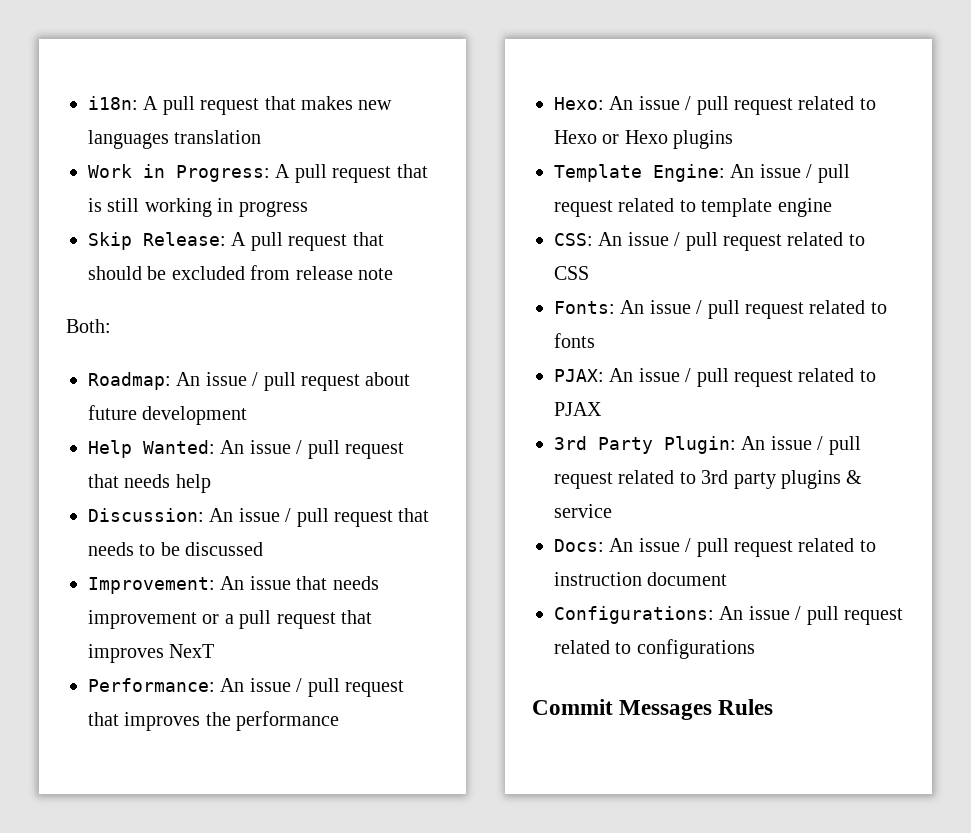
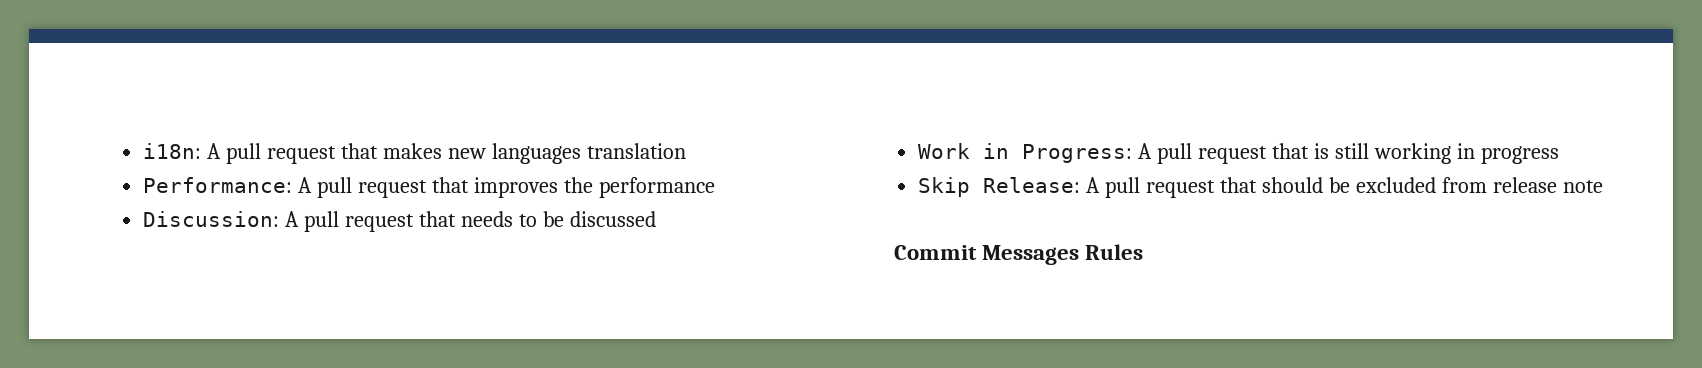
(262, 137) none -> [143,177,715,198] [143,211,656,232] // Performance: A pull request that improves the performance // Discussion: A pull request that needs to be discussed
[66,319,111,333] [88,372,411,391] [88,405,248,425] [88,440,404,459] [88,474,211,493] [88,508,430,527] [88,542,264,556] [88,576,379,594] [88,610,372,629] [88,644,215,663] [88,678,404,697] [88,711,340,731] [554,96,876,115] [554,130,734,149] [554,164,850,183] [554,198,832,217] [554,232,865,251] [554,266,589,280] [554,300,887,319] [554,333,595,348] [554,368,876,387] [554,402,602,416] [554,436,861,455] [554,470,863,489] [554,504,612,518] [554,538,876,557] [554,572,728,586] [554,606,903,625] [554,639,755,659] // Both: // Roadmap: An issue / pull request about future development // Help Wanted: An issue / pull request that needs help // Discussion: An issue / pull request that needs to be discussed // Improvement: An issue that needs improvement or a pull request that improves NexT // Performance: An issue / pull request that improves the performance // Hexo: An issue / pull request related to Hexo or Hexo plugins // Template Engine: An issue / pull request related to template engine // CSS: An issue / pull request related to CSS // Fonts: An issue / pull request related to fonts // PJAX: An issue / pull request related to PJAX // 3rd Party Plugin: An issue / pull request related to 3rd party plugins & service // Docs: An issue / pull request related to instruction document // Configurations: An issue / pull request related to configurations -> (1603, 186) none

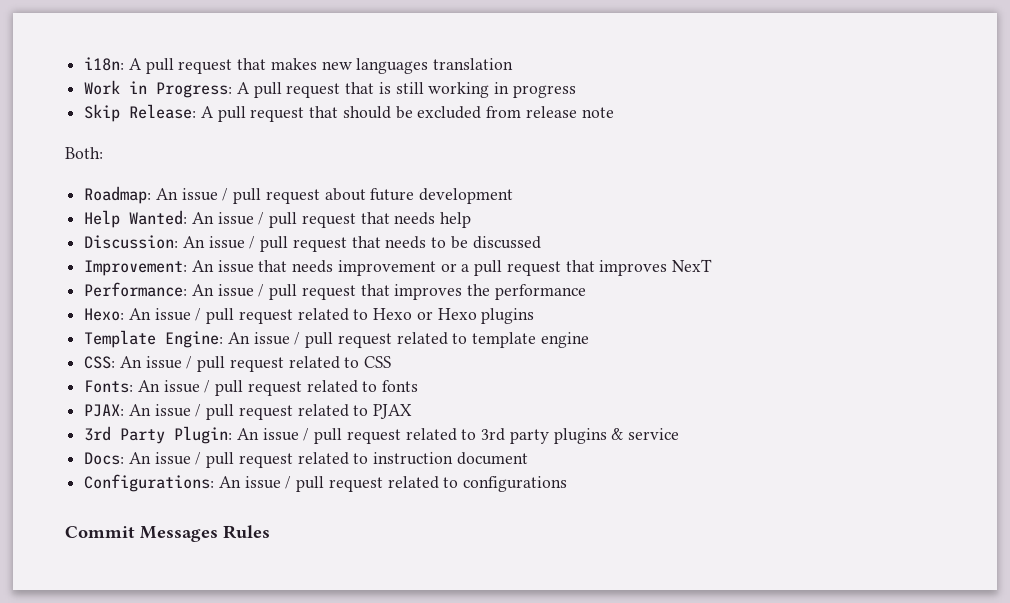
[143,177,715,198] [143,211,656,232] // Performance: A pull request that improves the performance // Discussion: A pull request that needs to be discussed -> (514, 64) none
(1603, 186) none -> [65,147,103,159] [84,186,514,204] [84,210,472,228] [84,235,541,252] [84,259,712,276] [84,282,586,300] [84,308,535,324] [84,330,589,348] [84,356,392,372] [84,380,419,396] [84,404,413,420] [84,426,679,444] [84,452,528,468] [84,474,568,492] // Both: // Roadmap: An issue / pull request about future development // Help Wanted: An issue / pull request that needs help // Discussion: An issue / pull request that needs to be discussed // Improvement: An issue that needs improvement or a pull request that improves NexT // Performance: An issue / pull request that improves the performance // Hexo: An issue / pull request related to Hexo or Hexo plugins // Template Engine: An issue / pull request related to template engine // CSS: An issue / pull request related to CSS // Fonts: An issue / pull request related to fonts // PJAX: An issue / pull request related to PJAX // 3rd Party Plugin: An issue / pull request related to 3rd party plugins & service // Docs: An issue / pull request related to instruction document // Configurations: An issue / pull request related to configurations

